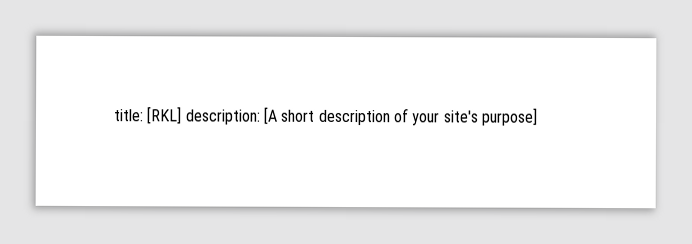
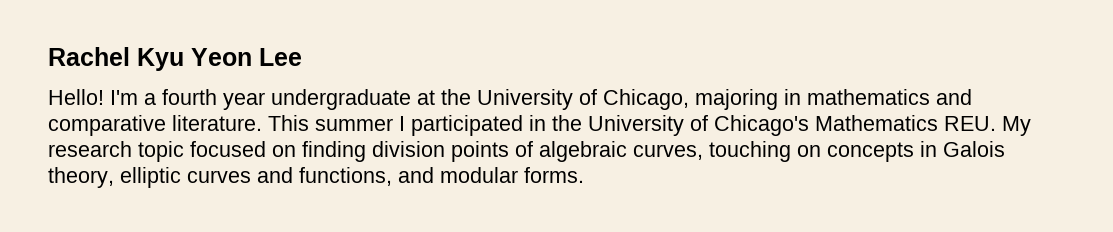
[114,106,538,126] title: [RKL] description: [A short description of your site's purpose] -> [48,47,302,71] [48,89,972,110] [48,115,1031,136] [48,141,1005,162] [48,167,584,188] Rachel Kyu Yeon Lee // Hello! I'm a fourth year undergraduate at the University of Chicago, majoring in mathematics and comparative literature. This summer I participated in the University of Chicago's Mathematics REU. My research topic focused on finding division points of algebraic curves, touching on concepts in Galois theory, elliptic curves and functions, and modular forms.

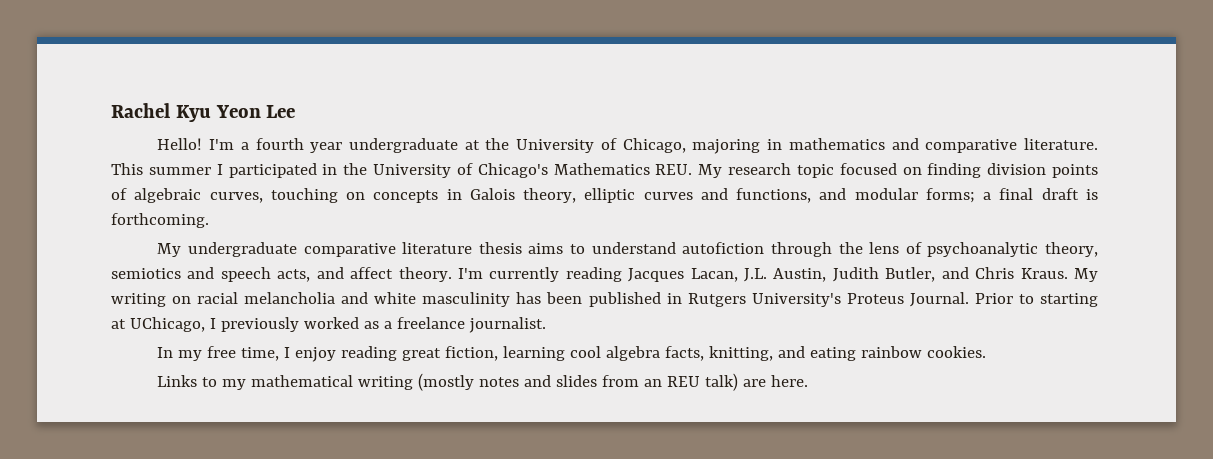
[524,167,584,183] forms. -> [925,188,1099,203] [111,213,209,228] [157,242,1099,257] [111,267,1099,282] [111,292,1098,307] [111,317,546,333] [157,346,987,362] [157,373,809,391] forms; a final draft is forthcoming. // My undergraduate comparative literature thesis aims to understand autofiction through the lens of psychoanalytic theory, semiotics and speech acts, and affect theory. I'm currently reading Jacques Lacan, J.L. Austin, Judith Butler, and Chris Kraus. My writing on racial melancholia and white masculinity has been published in Rutgers University's Proteus Journal. Prior to starting at UChicago, I previously worked as a freelance journalist. // In my free time, I enjoy reading great fiction, learning cool algebra facts, knitting, and eating rainbow cookies. // Links to my mathematical writing (mostly notes and slides from an REU talk) are here.

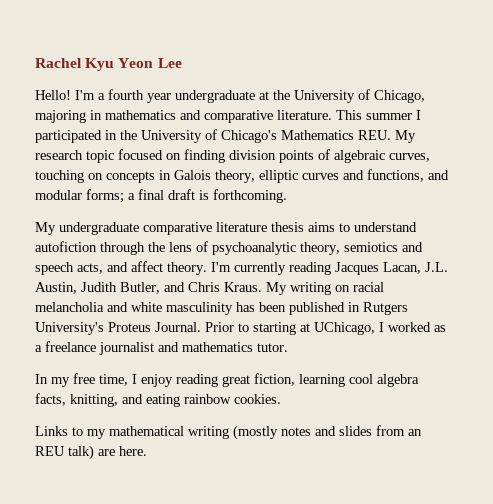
[220,317,299,332] previously -> (384, 327) none
[468,317,546,333] journalist. -> [99,342,288,355] journalist and mathematics tutor.

